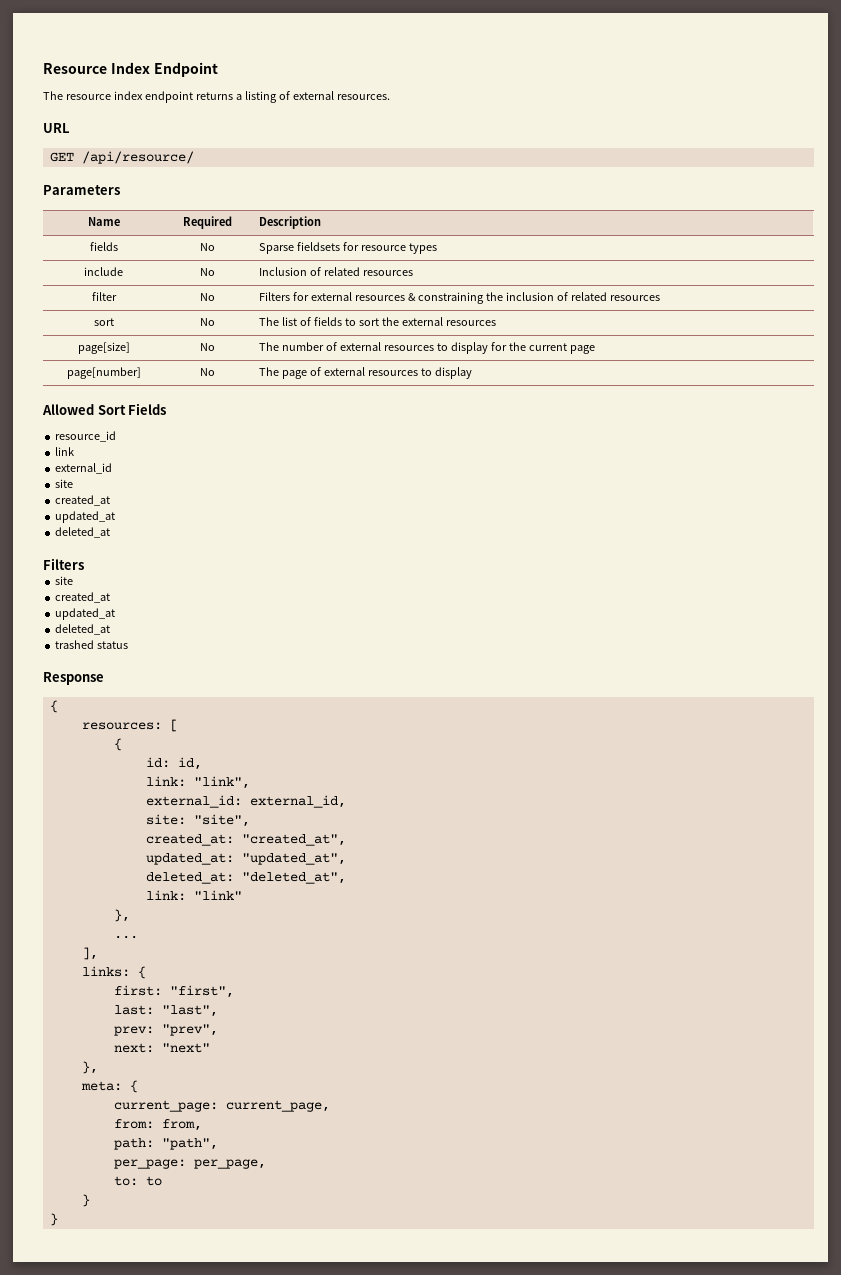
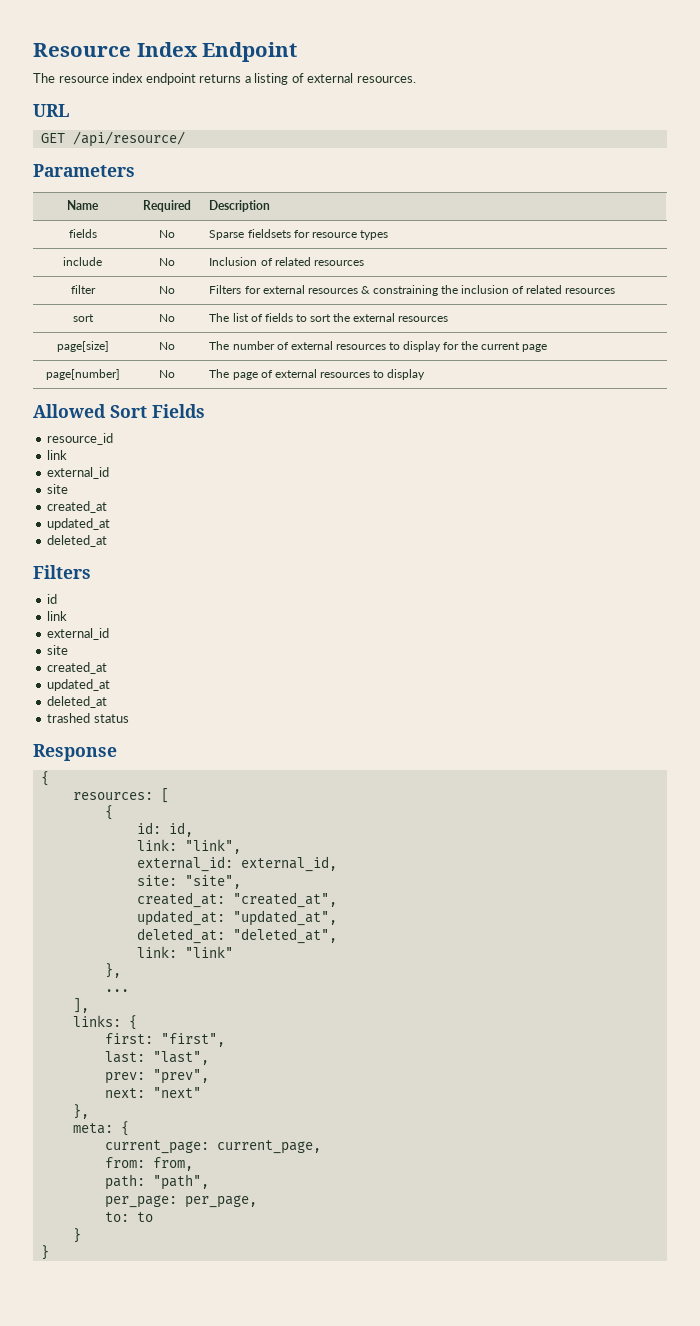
(84, 564) none -> [47,594,58,604] [47,611,68,621] [47,628,110,640] // id // link // external_id

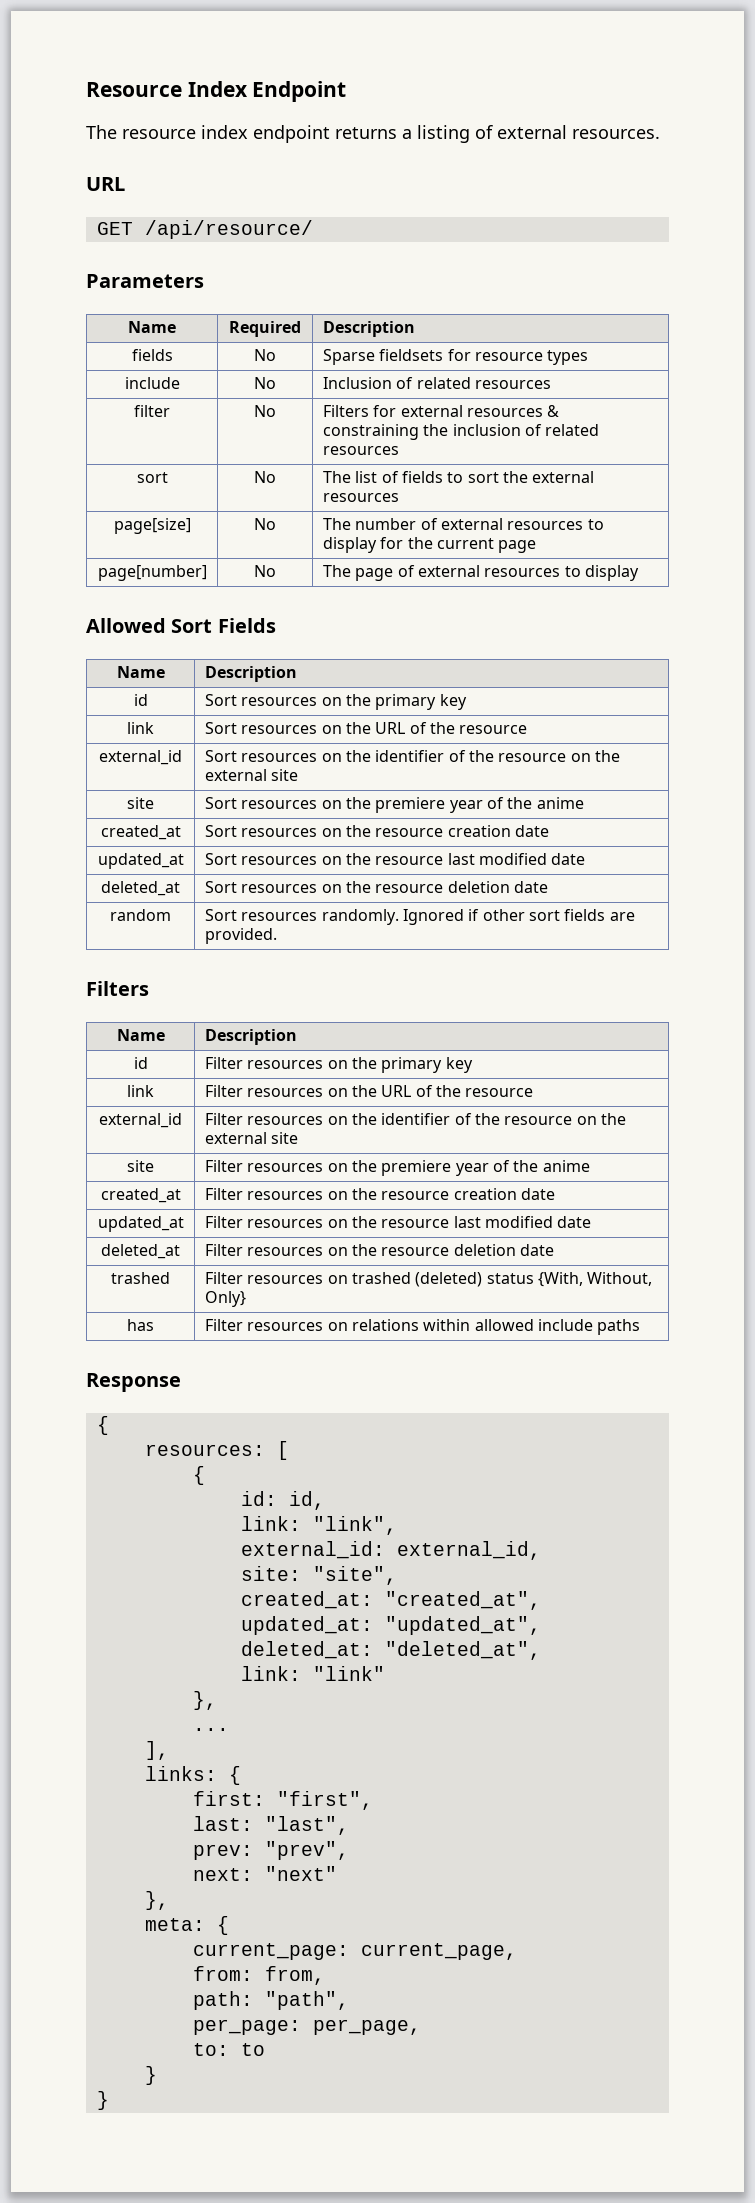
[47,433,114,445] [47,450,68,460] [47,467,110,479] [47,484,69,494] [47,501,108,513] [47,518,111,530] [47,535,108,547] [33,565,91,579] [47,594,58,604] [47,611,68,621] [47,628,110,640] [47,645,69,655] [47,662,108,674] [47,679,111,691] [47,696,108,708] [47,713,129,723] // resource_id // link // external_id // site // created_at // updated_at // deleted_at // Filters // id // link // external_id // site // created_at // updated_at // deleted_at // trashed status -> [116,666,165,678] [204,666,297,682] [133,694,148,706] [204,694,467,710] [127,722,154,734] [204,722,528,734] [99,750,182,765] [204,750,620,762] [204,769,299,781] [127,797,154,809] [204,797,584,813] [100,825,181,840] [204,825,549,837] [97,853,184,869] [204,853,586,865] [101,881,180,896] [204,881,548,893] [110,909,171,921] [204,909,635,925] [204,928,277,944] [86,981,149,996] [116,1029,165,1041] [204,1029,297,1045] [133,1057,148,1069] [204,1057,473,1073] [127,1085,154,1097] [204,1085,534,1097] [99,1113,182,1128] [204,1113,626,1125] [204,1132,299,1144] [127,1160,154,1172] [204,1160,590,1176] [100,1188,181,1203] [204,1188,555,1200] [97,1216,184,1232] [204,1216,592,1228] [101,1244,180,1259] [204,1244,554,1256] [111,1272,170,1284] [204,1272,653,1287] [204,1291,246,1307] [127,1319,154,1331] [204,1319,641,1335] // Name | Description // id | Sort resources on the primary key // link | Sort resources on the URL of the resource // external_id | Sort resources on the identifier of the resource on the external site // site | Sort resources on the premiere year of the anime // created_at | Sort resources on the resource creation date // updated_at | Sort resources on the resource last modified date // deleted_at | Sort resources on the resource deletion date // random | Sort resources randomly. Ignored if other sort fields are provided. // Filters // Name | Description // id | Filter resources on the primary key // link | Filter resources on the URL of the resource // external_id | Filter resources on the identifier of the resource on the external site // site | Filter resources on the premiere year of the anime // created_at | Filter resources on the resource creation date // updated_at | Filter resources on the resource last modified date // deleted_at | Filter resources on the resource deletion date // trashed | Filter resources on trashed (deleted) status {With, Without, Only} // has | Filter resources on relations within allowed include paths

